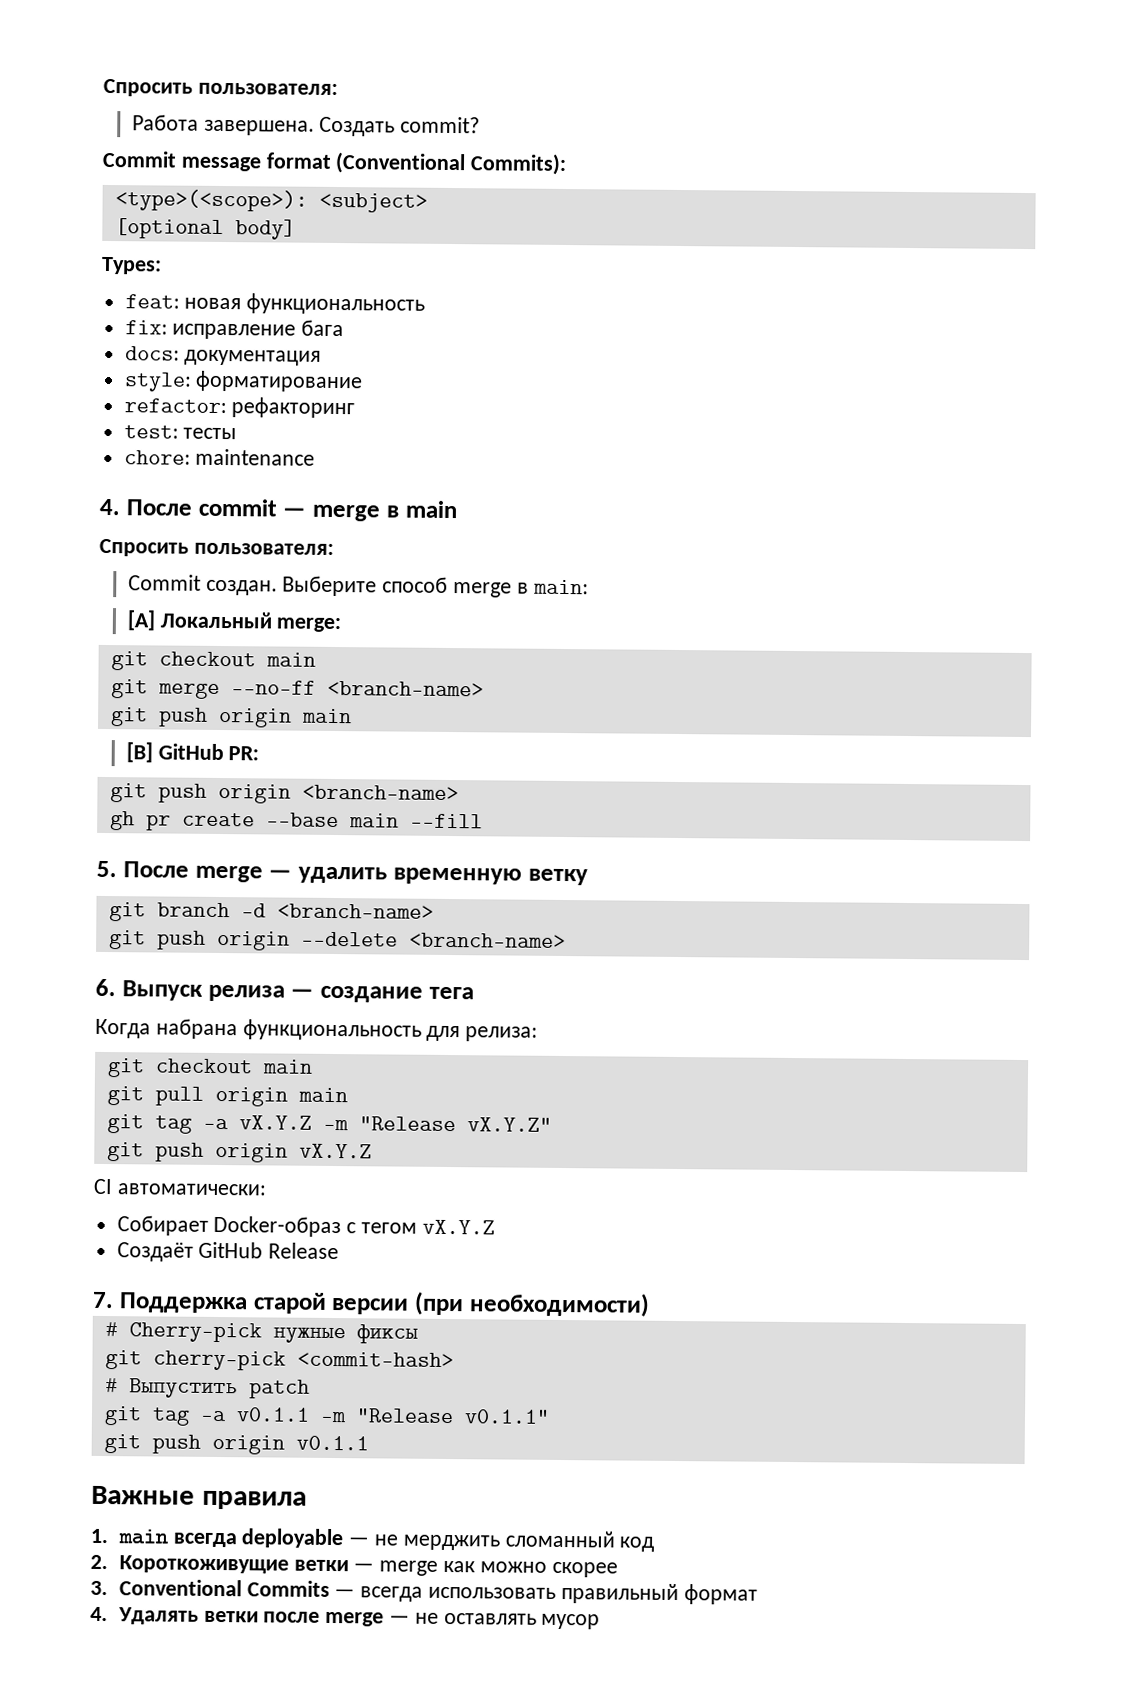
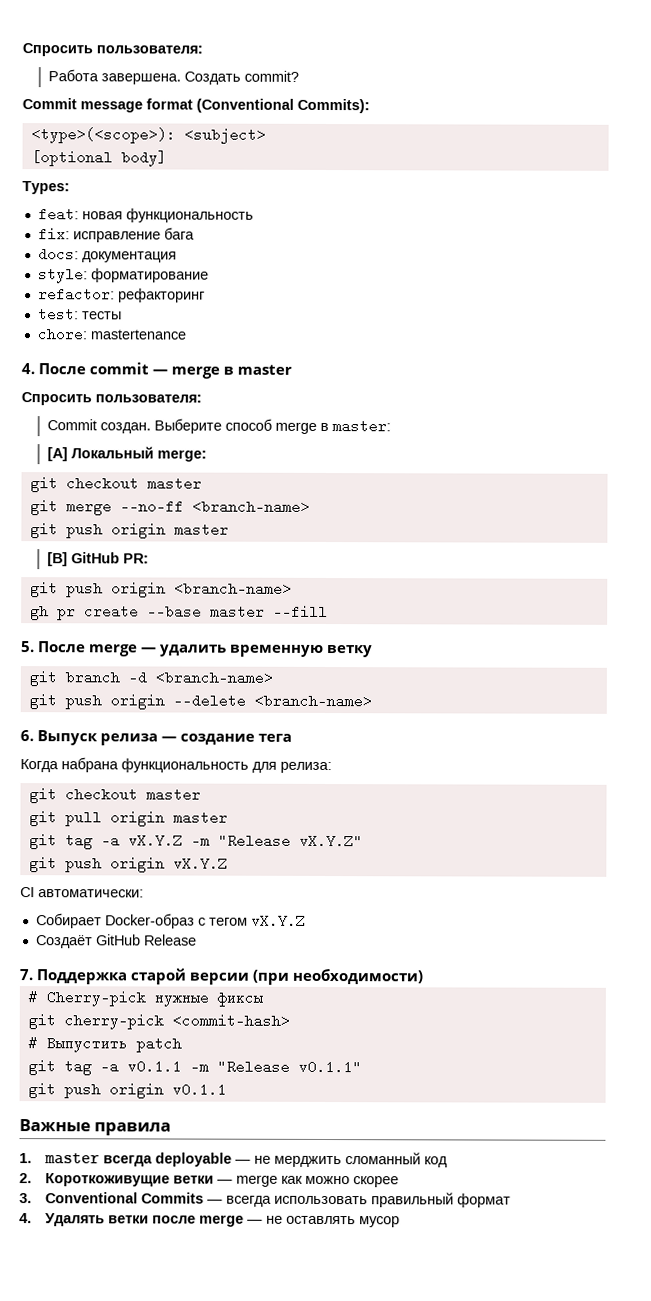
[195,448,316,466] maintenance -> [89,329,187,340] mastertenance
[404,500,457,519] main -> [237,364,293,375] master
[532,579,589,595] main: -> [332,419,392,434] master:
[265,652,316,667] main -> [146,476,202,491] master
[301,708,352,724] main -> [173,522,229,537] master
[348,813,399,828] main -> [209,604,265,619] master
[261,1059,313,1074] main -> [145,787,201,802] master
[297,1087,348,1103] main -> [172,810,228,825] master
[117,1529,168,1545] main -> [44,1153,101,1165] master

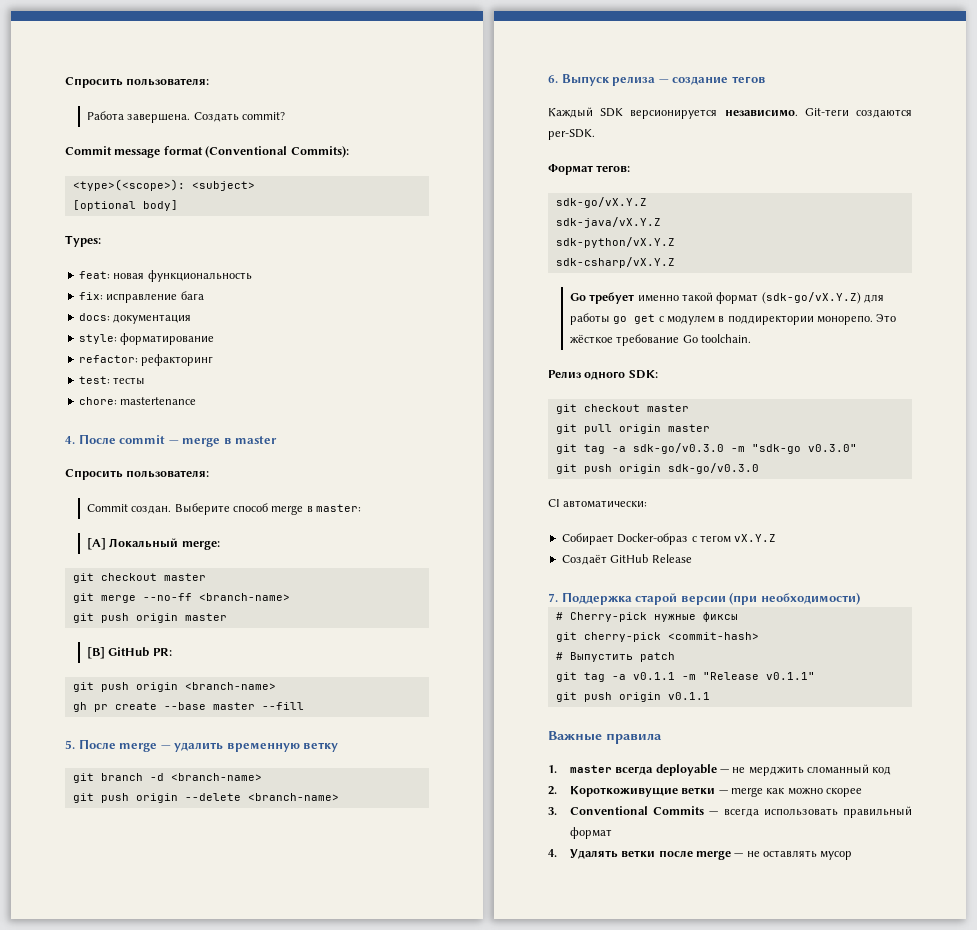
[258,733,293,742] [20,757,332,774] тега // Когда набрана функциональность для релиза: -> [731,76,766,84] [548,107,912,119] [548,129,595,140] [548,164,631,175] [555,197,647,208] [555,217,661,228] [555,237,675,248] [555,257,675,268] [569,292,885,304] [569,313,897,325] [569,334,751,346] [548,370,658,380] тегов // Каждый SDK версионируется независимо. Git-теги создаются per-SDK. // Формат тегов: // sdk-go/vX.Y.Z // sdk-java/vX.Y.Z // sdk-python/vX.Y.Z // sdk-csharp/vX.Y.Z // Go требует именно такой формат (sdk-go/vX.Y.Z) для работы go get с модулем в поддиректории монорепо. Это жёсткое требование Go toolchain. // Релиз одного SDK:
[127,833,363,849] [28,856,228,873] vX.Y.Z -m "Release vX.Y.Z" // git push origin vX.Y.Z -> [632,443,857,454] [555,463,759,474] sdk-go/v0.3.0 -m "sdk-go v0.3.0" // git push origin sdk-go/v0.3.0

